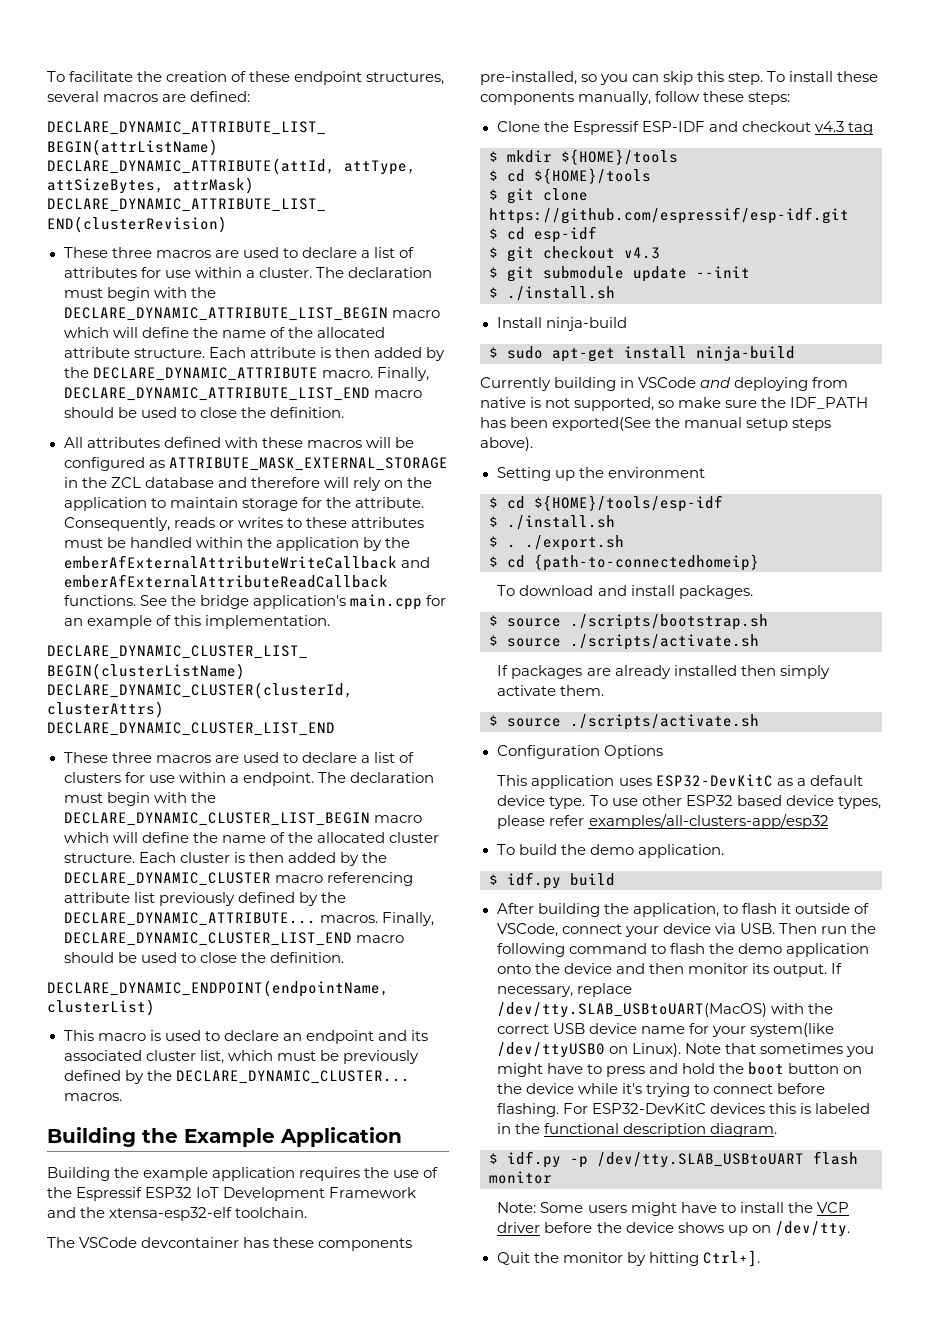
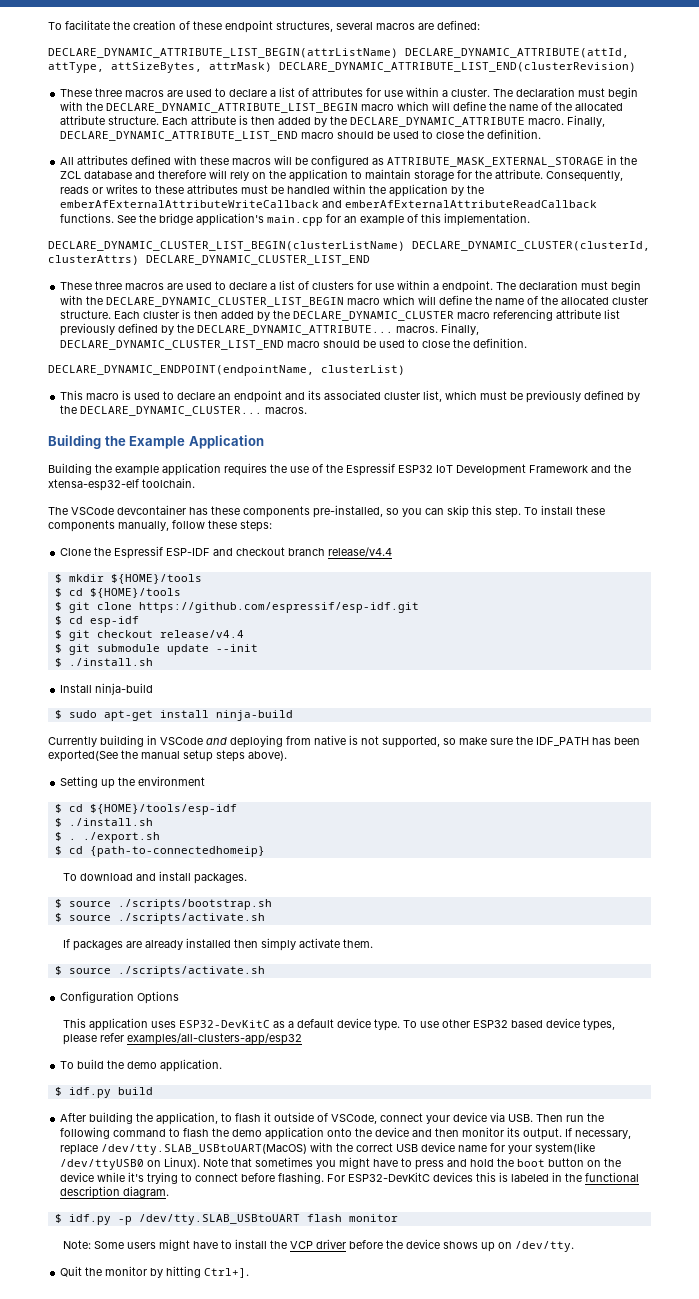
[814,121,873,135] v4.3 tag -> [288,547,393,557] branch release/v4.4
[624,247,660,259] v4.3 -> [159,630,244,638] release/v4.4

